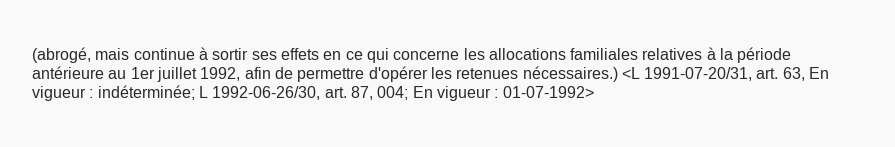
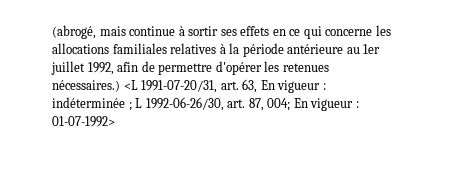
[97,85,195,100] indéterminée; -> [52,97,132,111] indéterminée ;

